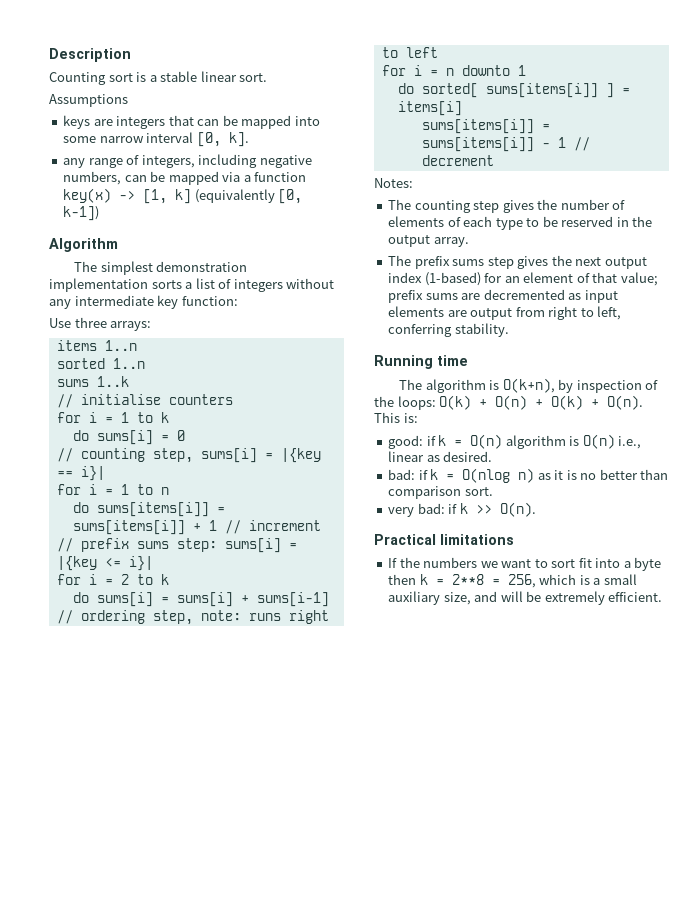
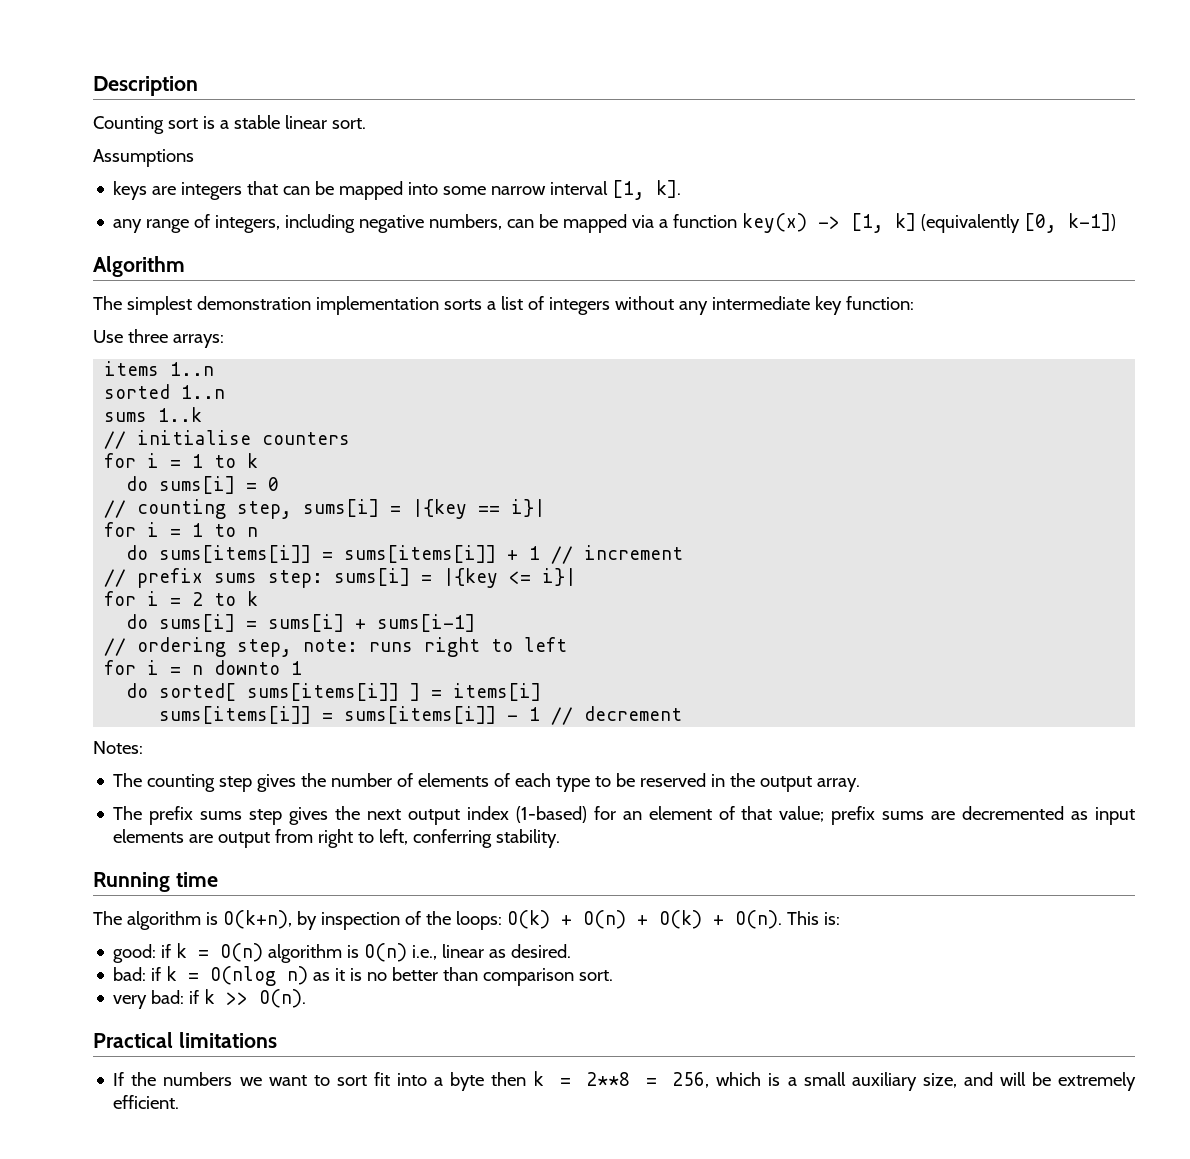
[196,132,221,147] [0, -> [612,180,646,200] [1,

